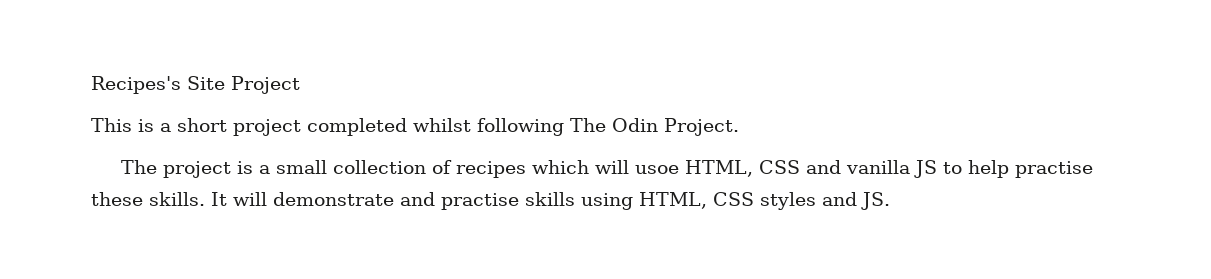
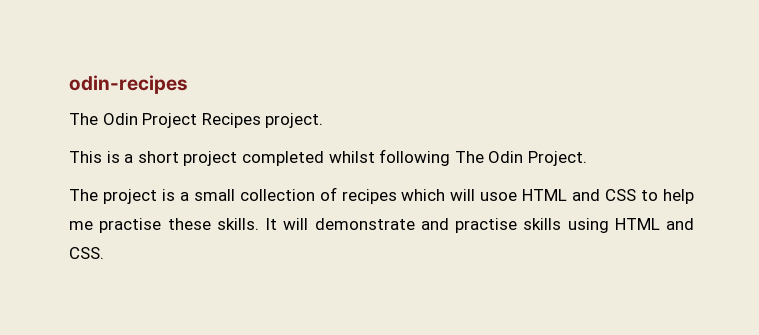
[91,76,225,94] Recipes's Site -> [69,75,188,94] [69,113,138,125] odin-recipes // The Odin
(300, 85) none -> [201,113,324,128] Recipes project.
[684,160,937,178] HTML, CSS and vanilla JS -> [522,189,637,201] HTML and CSS
(1009, 169) none -> [69,221,93,230] me
[639,192,890,210] HTML, CSS styles and JS. -> [614,218,694,230] [69,247,104,259] HTML and CSS.

